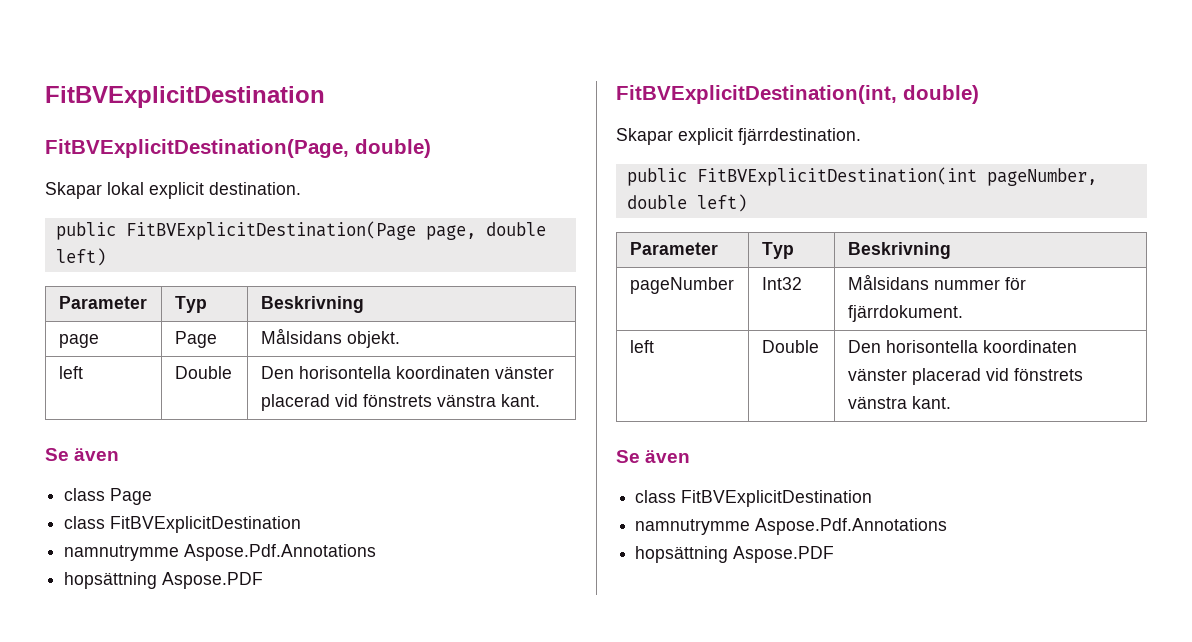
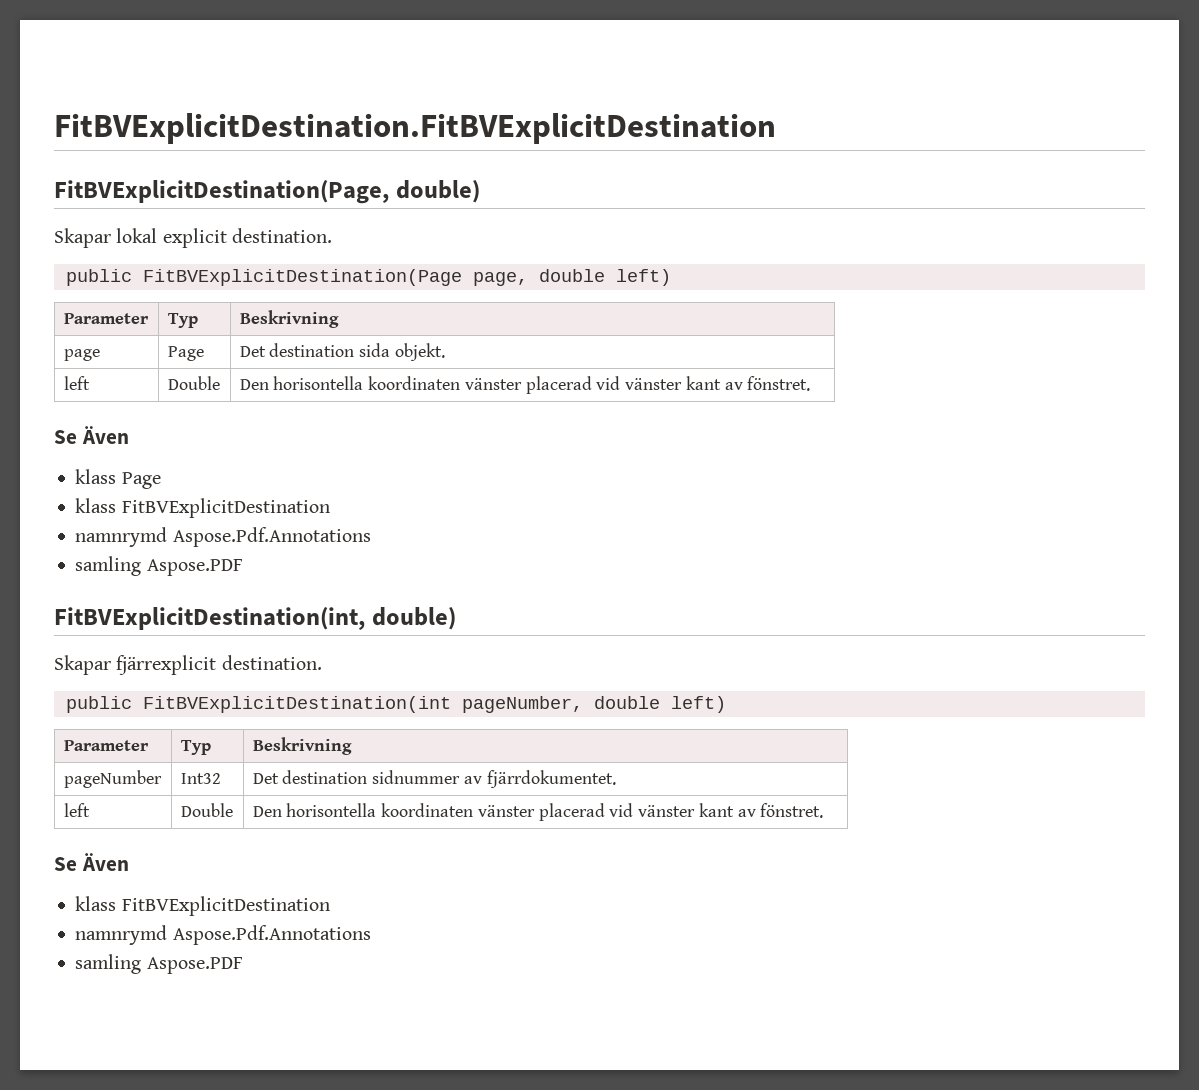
[45,86,325,108] FitBVExplicitDestination -> [54,113,776,144] FitBVExplicitDestination.FitBVExplicitDestination
[260,328,342,344] Målsidans -> [239,343,391,357] Det destination sida
[362,394,540,407] [45,448,120,461] [64,488,106,501] fönstrets vänstra kant. // Se även // class -> [625,376,811,391] [54,426,129,444] [75,469,117,484] vänster kant av fönstret. // Se Även // klass
[64,516,302,533] [64,544,377,561] [64,572,158,589] class FitBVExplicitDestination // namnutrymme Aspose.Pdf.Annotations // hopsättning -> [75,498,330,518] [75,527,371,547] [75,556,142,576] klass FitBVExplicitDestination // namnrymd Aspose.Pdf.Annotations // samling
[678,128,861,145] explicit fjärrdestination. -> [116,655,322,675] fjärrexplicit destination.
[847,274,1026,290] [847,305,963,322] [629,340,654,353] [761,340,819,353] [847,340,1077,353] [847,368,1083,385] [847,396,951,409] [616,450,691,463] [635,490,873,507] [635,518,948,535] [635,546,729,563] Målsidans nummer för fjärrdokument. // left | Double | Den horisontella koordinaten vänster placerad vid fönstrets vänstra kant. // Se även // class FitBVExplicitDestination // namnutrymme Aspose.Pdf.Annotations // hopsättning -> [252,770,616,788] [63,803,90,817] [180,803,233,817] [252,803,824,821] [54,853,129,871] [75,896,330,916] [75,925,371,945] [75,954,142,974] Det destination sidnummer av fjärrdokumentet. // left | Double | Den horisontella koordinaten vänster placerad vid vänster kant av fönstret. // Se Även // klass FitBVExplicitDestination // namnrymd Aspose.Pdf.Annotations // samling

